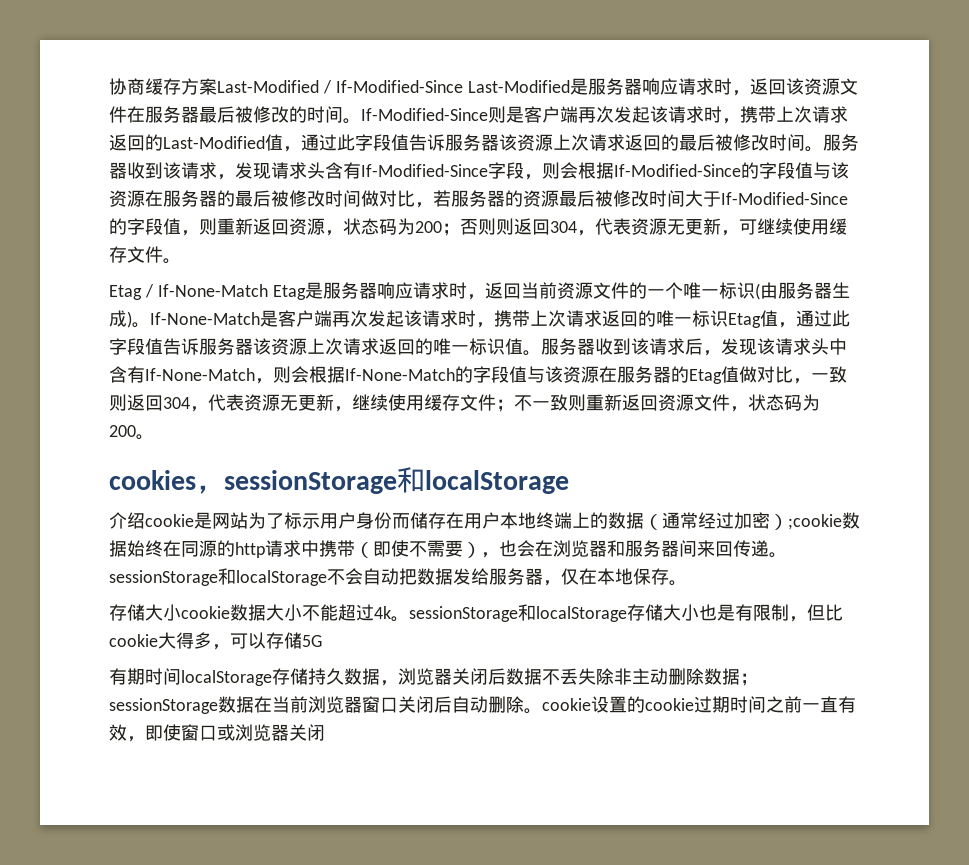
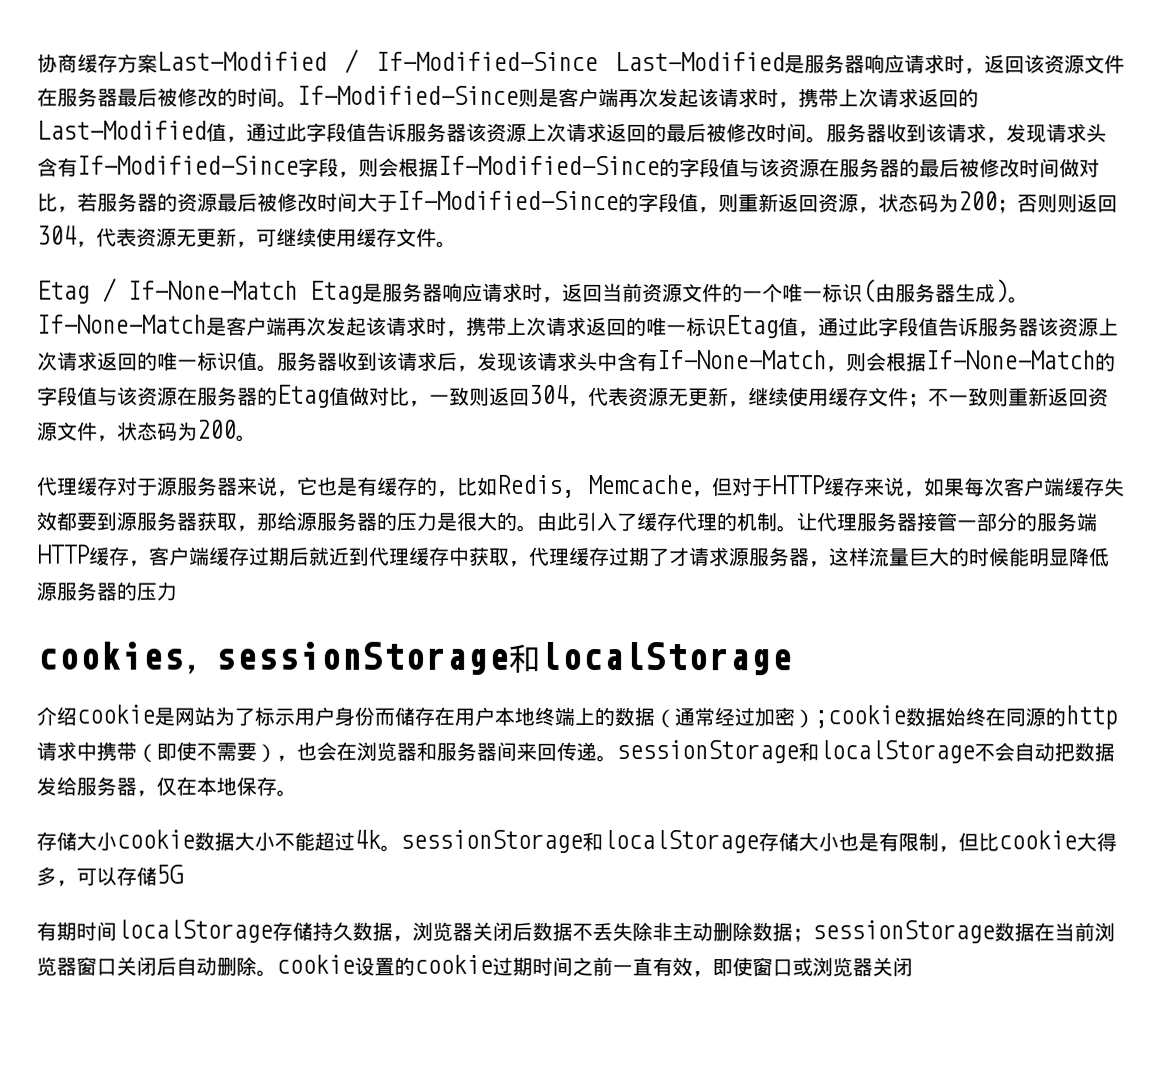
(154, 437) none -> [37,474,1125,498] [37,511,1098,533] [36,544,1109,568] [36,581,177,601] // 代理缓存对于源服务器来说，它也是有缓存的，比如Redis, Memcache，但对于HTTP缓存来说，如果每次客户端缓存失效都要到源服务器获取，那给源服务器的压力是很大的。由此引入了缓存代理的机制。让代理服务器接管一部分的服务端HTTP缓存，客户端缓存过期后就近到代理缓存中获取，代理缓存过期了才请求源服务器，这样流量巨大的时候能明显降低源服务器的压力

